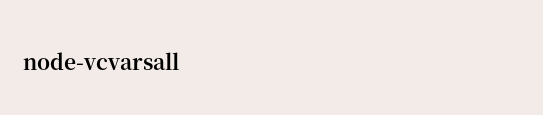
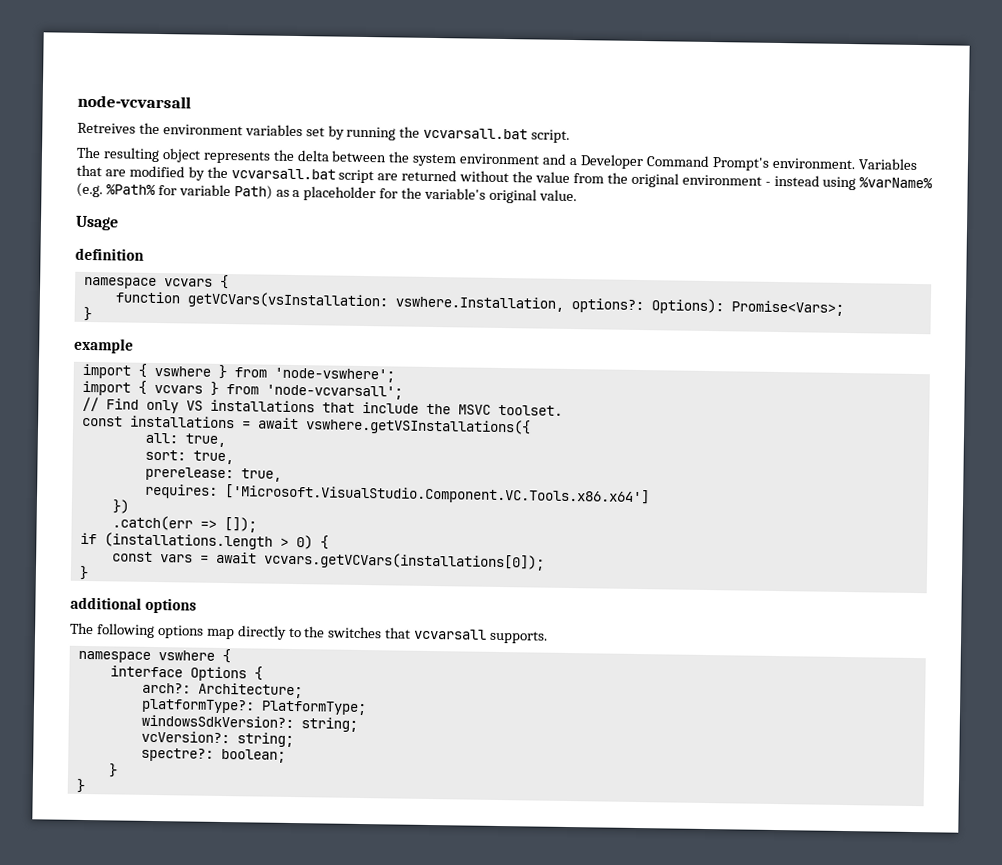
(179, 61) none -> [77,122,571,143] [76,146,918,171] [76,164,934,191] [76,182,577,204] [75,215,119,231] [75,247,144,261] [83,274,229,290] [114,291,844,316] [82,306,92,322] [74,337,134,354] [81,363,395,383] [81,380,403,400] [81,396,563,416] [81,415,531,436] [144,432,226,448] [144,449,234,465] [144,466,282,482] [144,483,650,506] [111,499,129,514] [111,515,257,533] [79,532,329,550] [111,551,545,571] [78,565,89,581] [70,596,198,614] [70,622,549,644] [77,648,231,664] [109,665,263,682] [141,682,303,699] [140,698,367,716] [140,714,358,732] [140,730,294,748] [140,747,286,763] [107,763,118,778] [75,778,85,794] // Retreives the environment variables set by running the vcvarsall.bat script. // The resulting object represents the delta between the system environment and a Developer Command Prompt's environment. Variables that are modified by the vcvarsall.bat script are returned without the value from the original environment - instead using %varName% (e.g. %Path% for variable Path) as a placeholder for the variable's original value. // Usage // definition // namespace vcvars { // function getVCVars(vsInstallation: vswhere.Installation, options?: Options): Promise<Vars>; // } // example // import { vswhere } from 'node-vswhere'; // import { vcvars } from 'node-vcvarsall'; // // Find only VS installations that include the MSVC toolset. // const installations = await vswhere.getVSInstallations({ // all: true, // sort: true, // prerelease: true, // requires: ['Microsoft.VisualStudio.Component.VC.Tools.x86.x64'] // }) // .catch(err => []); // if (installations.length > 0) { // const vars = await vcvars.getVCVars(installations[0]); // } // additional options // The following options map directly to the switches that vcvarsall supports. // namespace vswhere { // interface Options { // arch?: Architecture; // platformType?: PlatformType; // windowsSdkVersion?: string; // vcVersion?: string; // spectre?: boolean; // } // }

